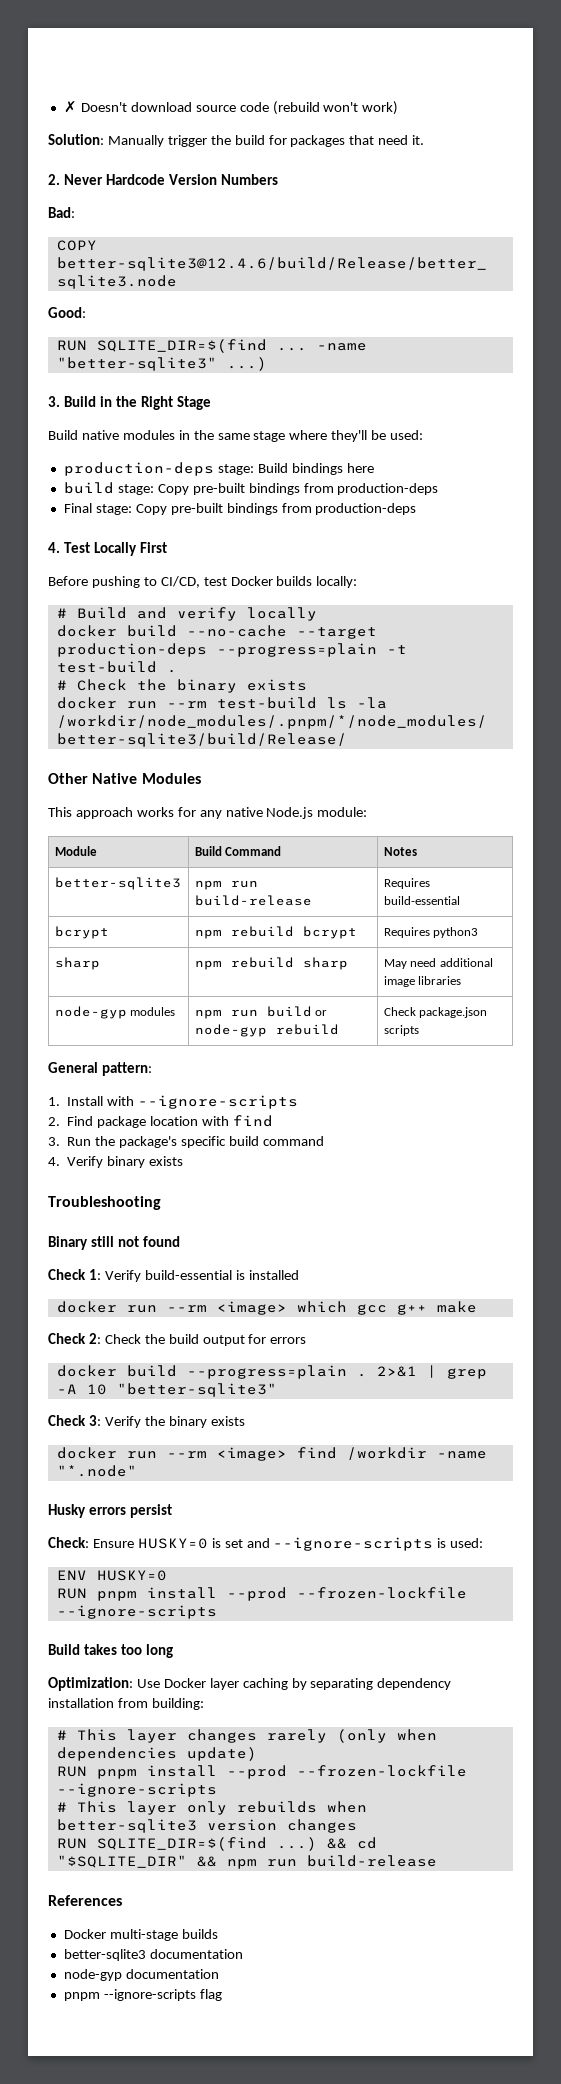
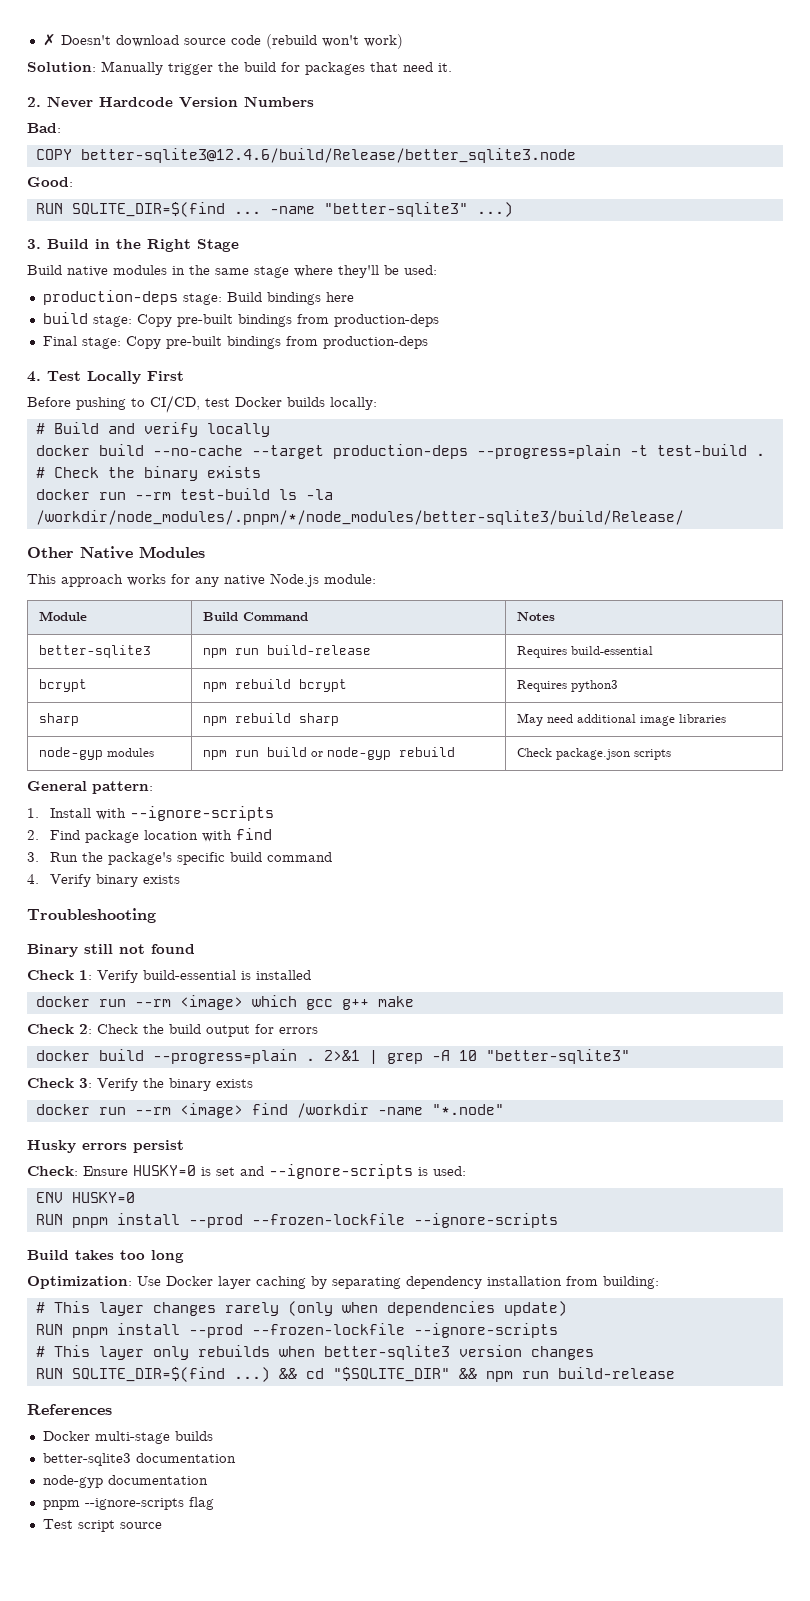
(222, 1995) none -> [42,1519,162,1532] // Test script source

